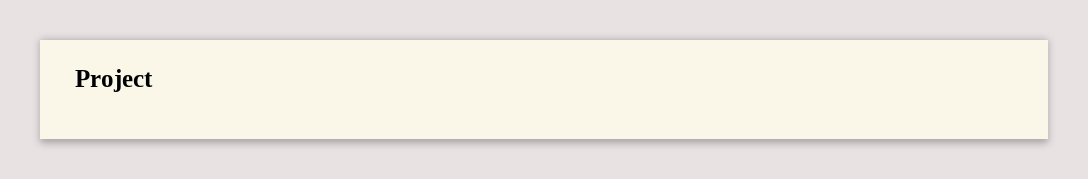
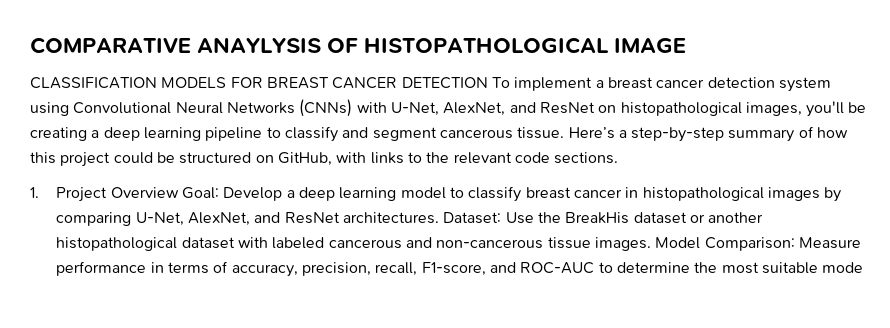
[75,69,153,92] Project -> [30,37,687,54] [30,77,831,92] [30,99,867,117] [30,126,849,142] [30,152,619,167] [30,186,842,202] [56,212,764,226] [56,237,861,251] [56,261,864,277] COMPARATIVE ANAYLYSIS OF HISTOPATHOLOGICAL IMAGE // CLASSIFICATION MODELS FOR BREAST CANCER DETECTION To implement a breast cancer detection system using Convolutional Neural Networks (CNNs) with U-Net, AlexNet, and ResNet on histopathological images, you'll be creating a deep learning pipeline to classify and segment cancerous tissue. Here’s a step-by-step summary of how this project could be structured on GitHub, with links to the relevant code sections. // 1. Project Overview Goal: Develop a deep learning model to classify breast cancer in histopathological images by comparing U-Net, AlexNet, and ResNet architectures. Dataset: Use the BreakHis dataset or another histopathological dataset with labeled cancerous and non-cancerous tissue images. Model Comparison: Measure performance in terms of accuracy, precision, recall, F1-score, and ROC-AUC to determine the most suitable mode

